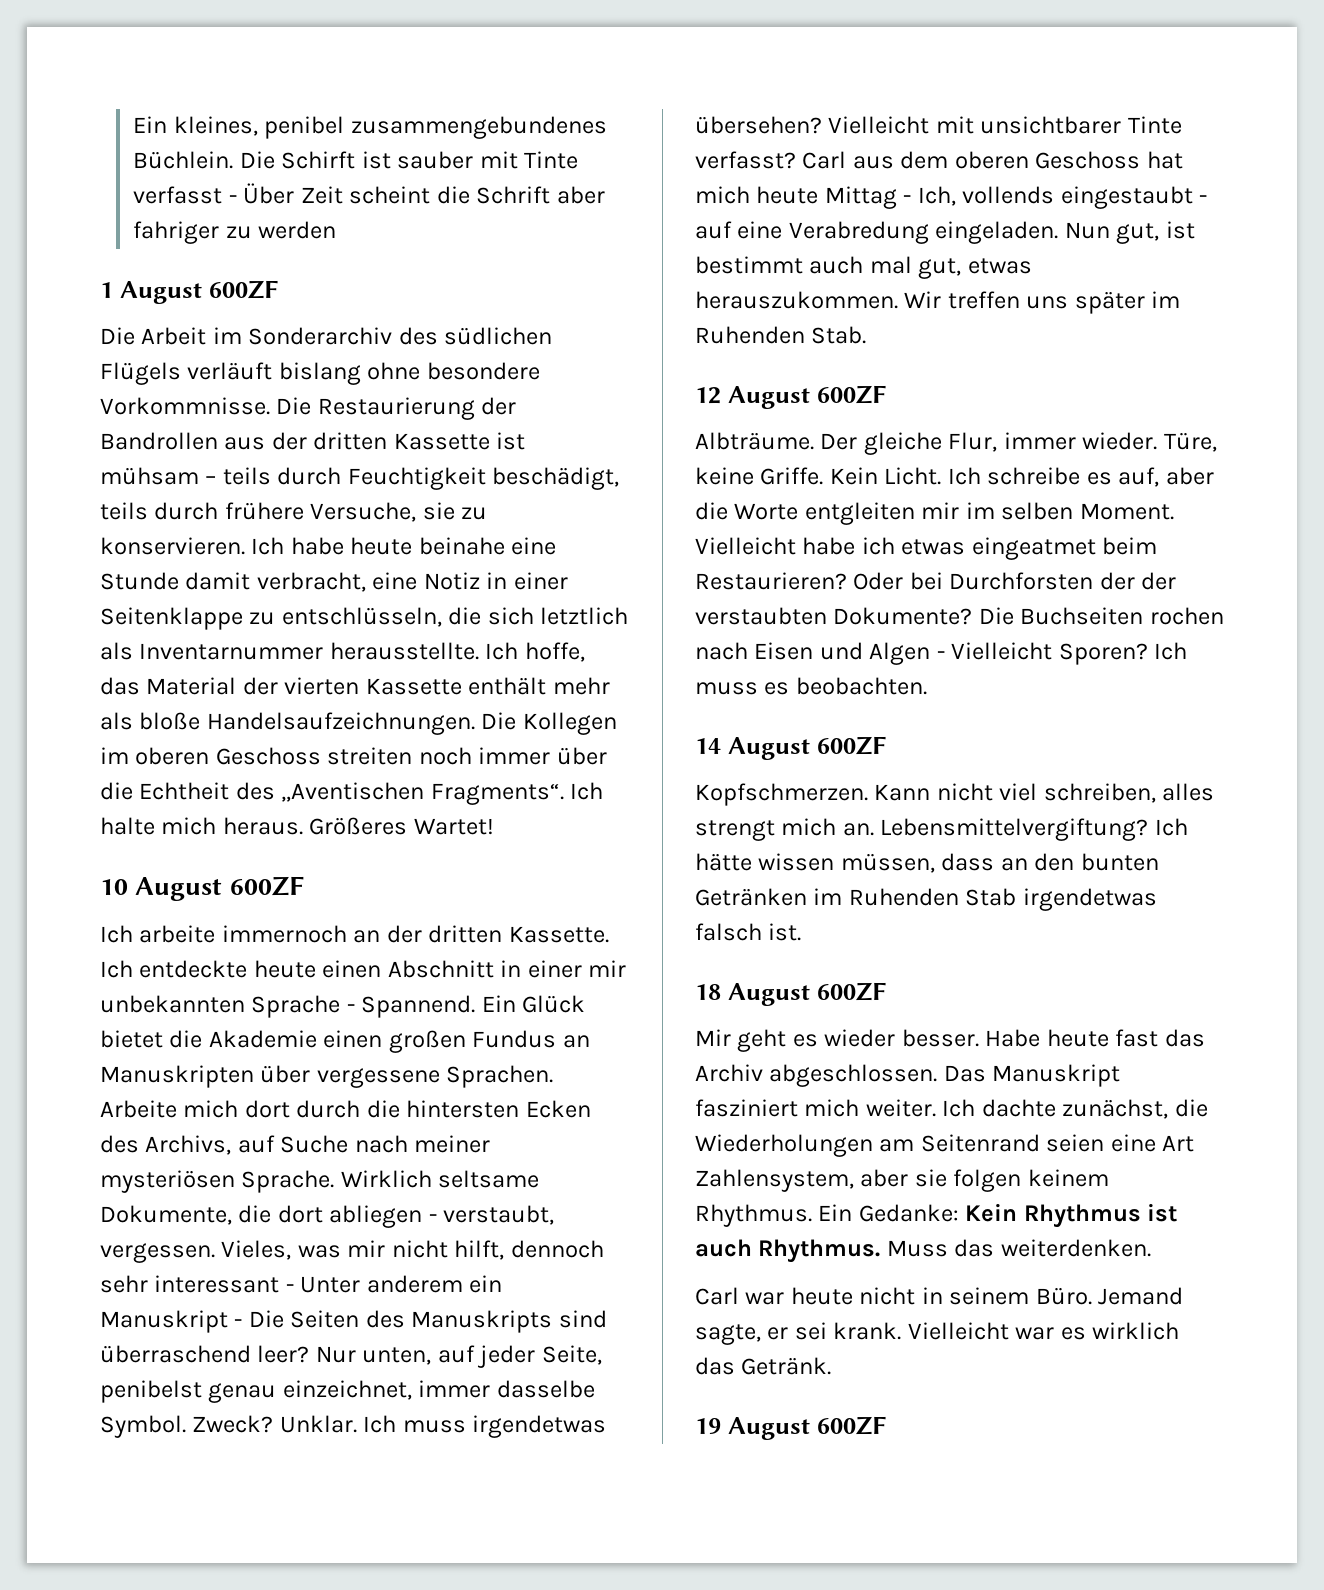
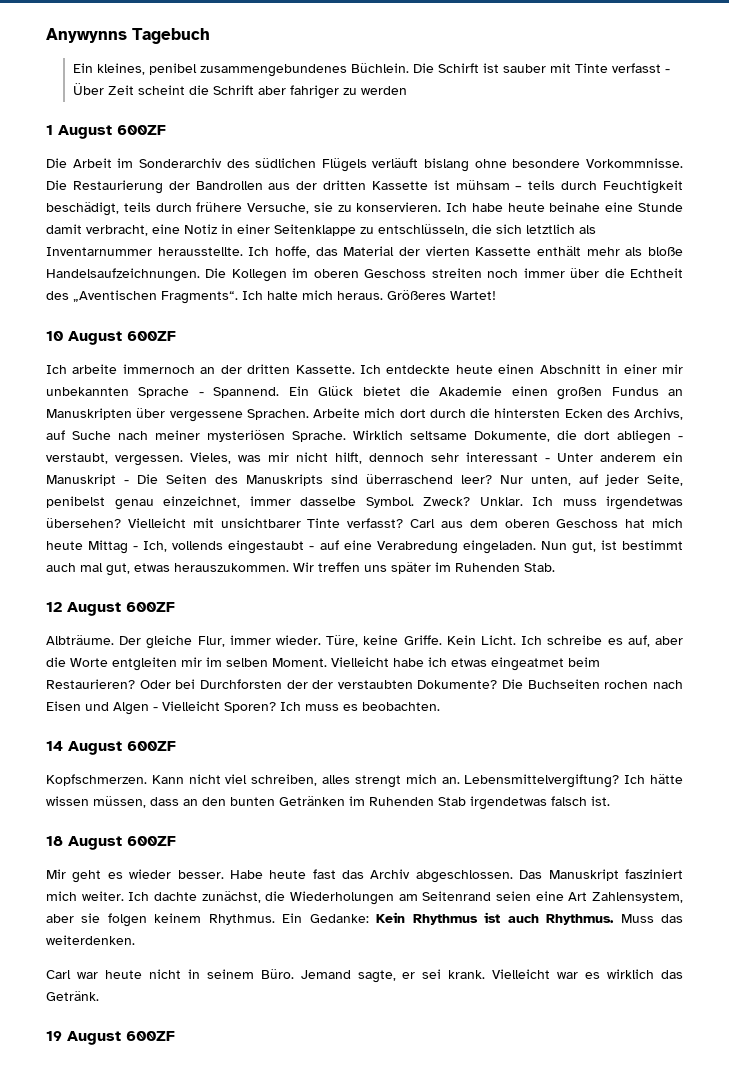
(133, 124) none -> [46,28,210,44] Anywynns Tagebuch //

